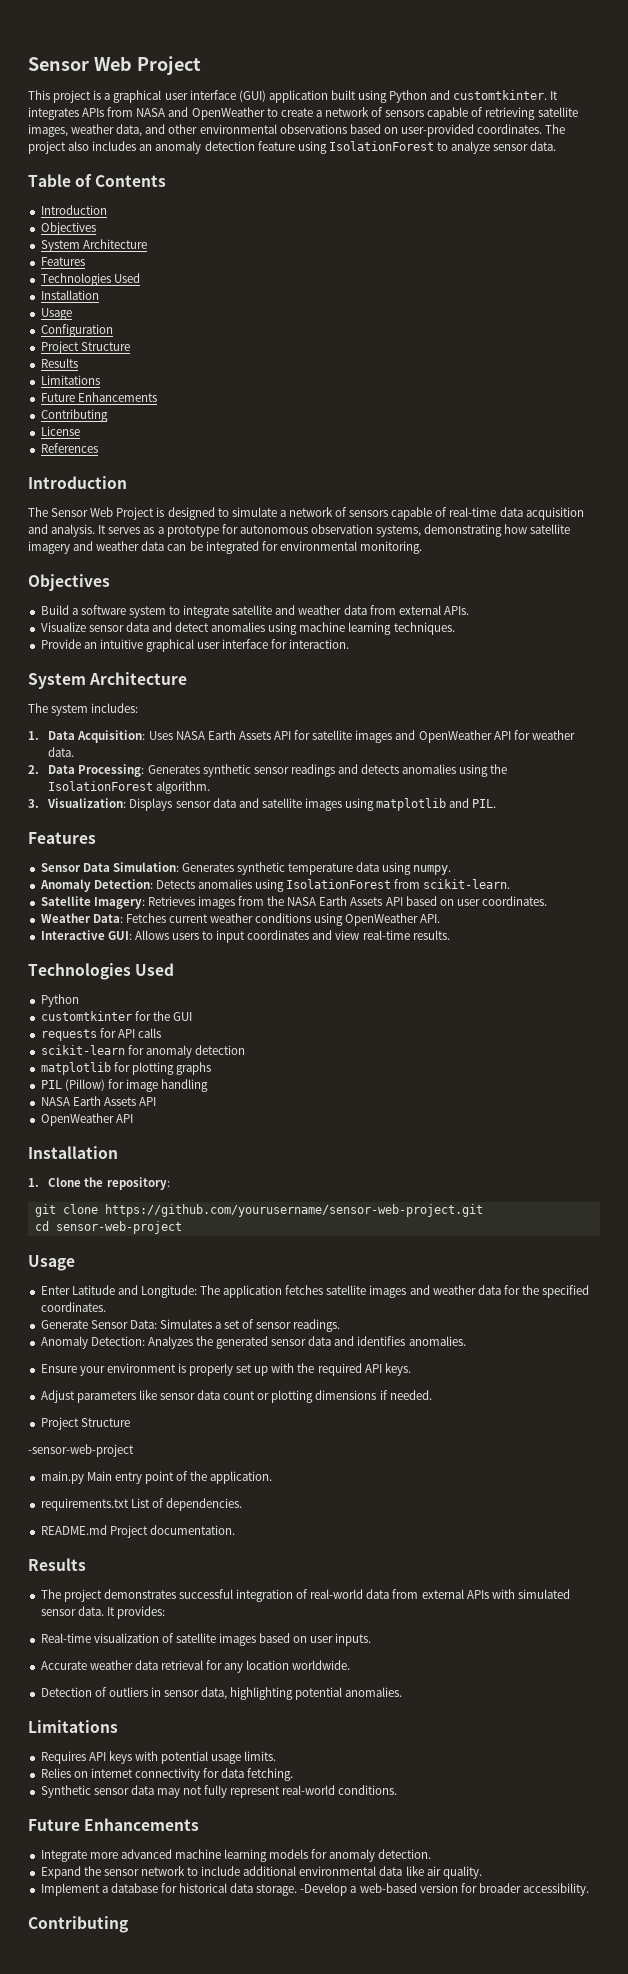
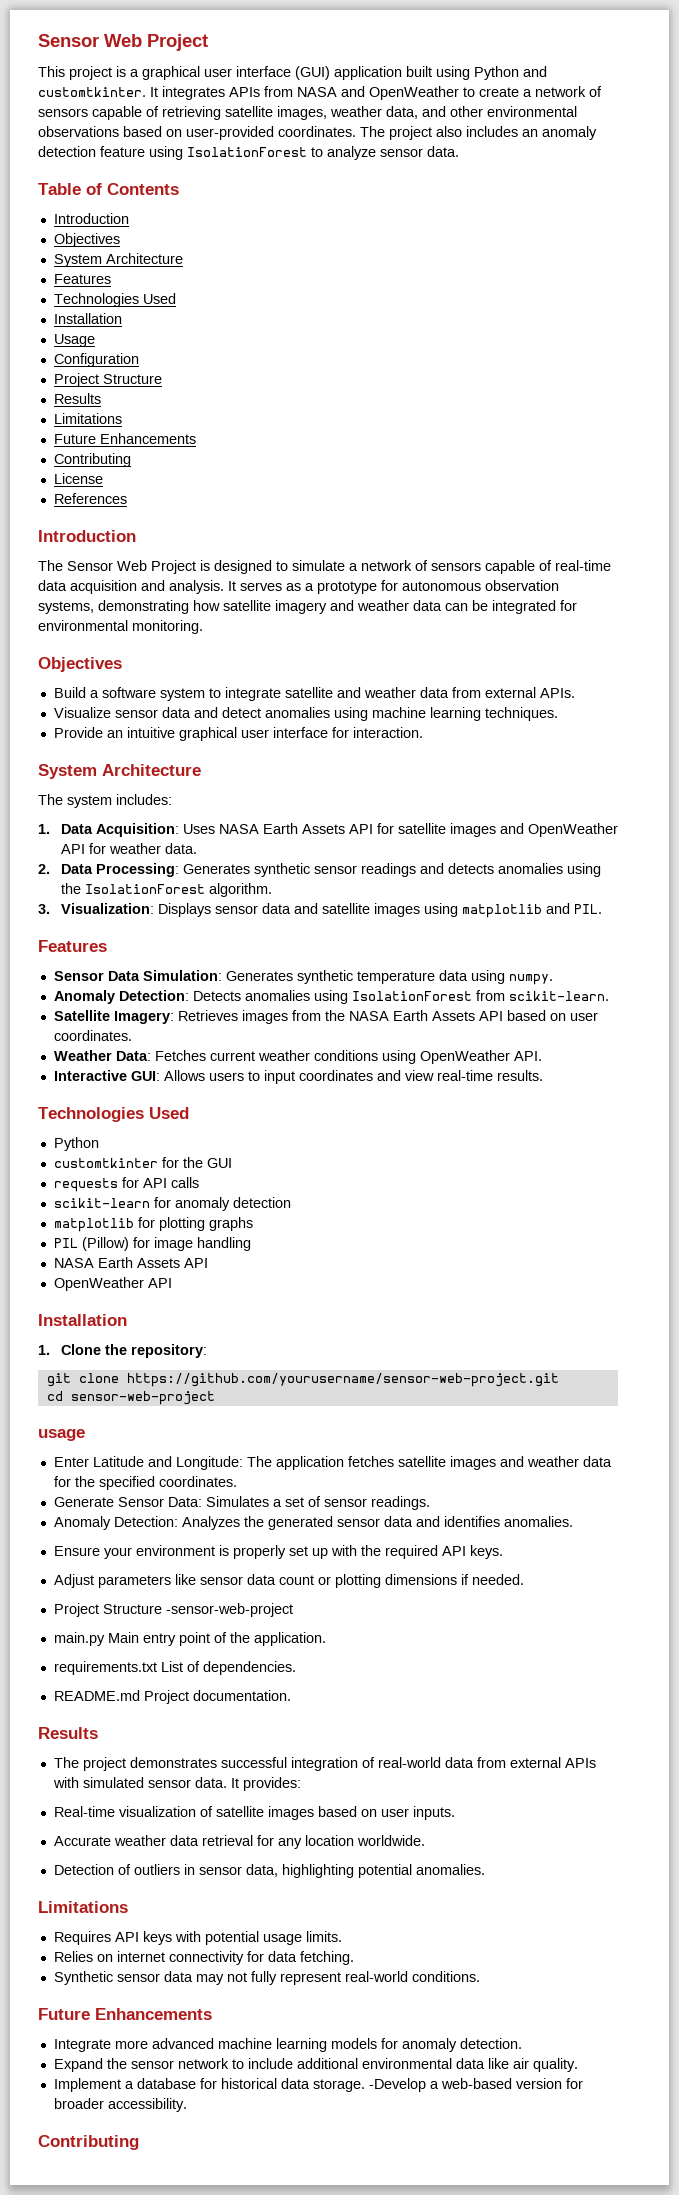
[28,1255,75,1271] Usage -> [38,1429,85,1441] usage
(130, 1422) // -> (162, 1609) none

